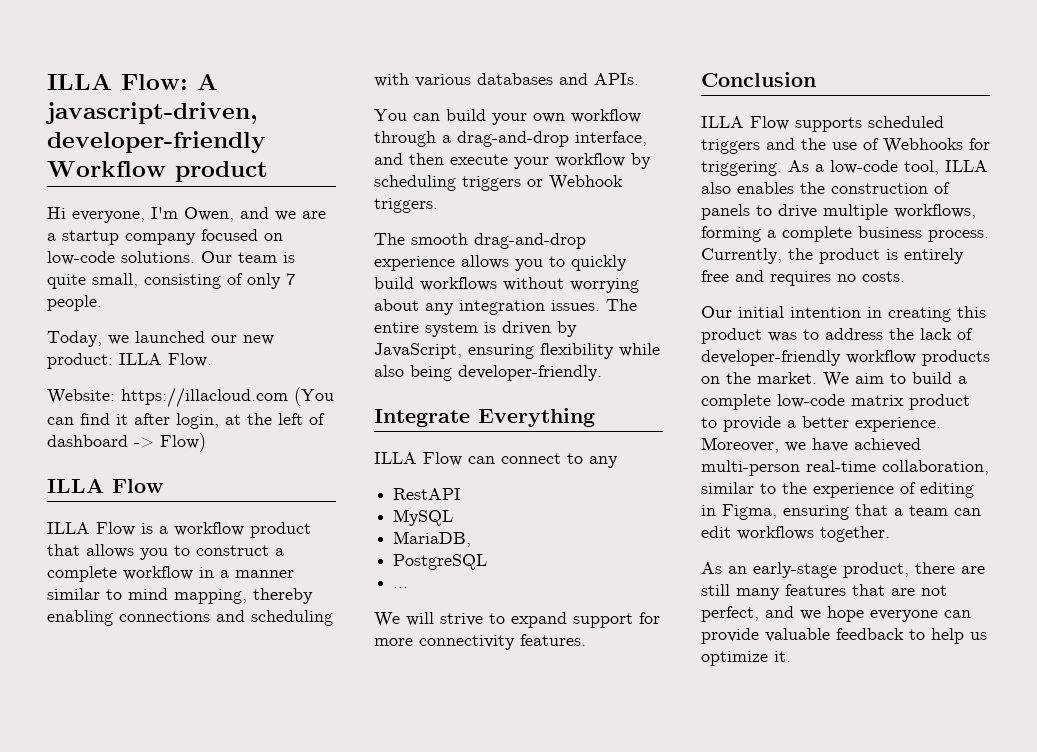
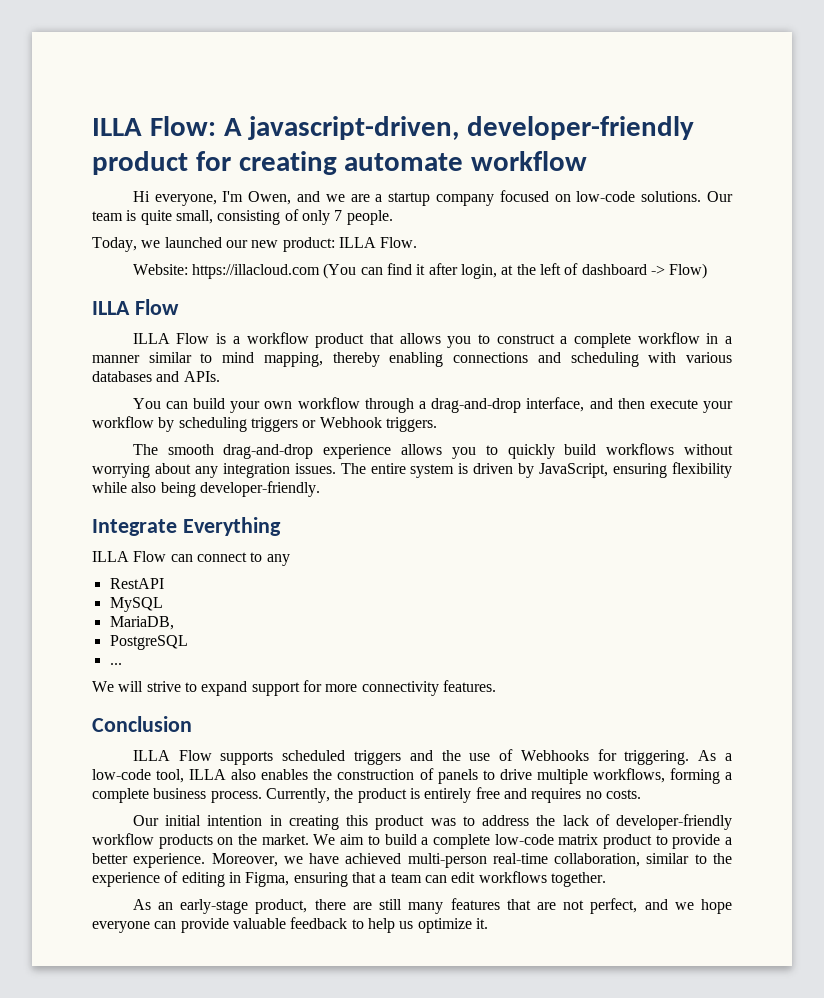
[47,161,268,182] Workflow product -> [92,151,588,175] product for creating automate workflow

